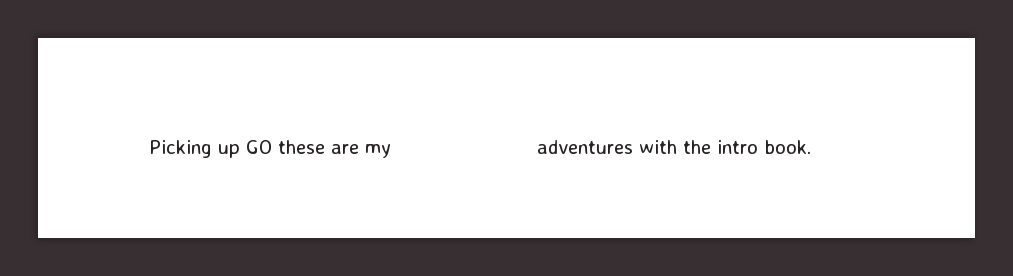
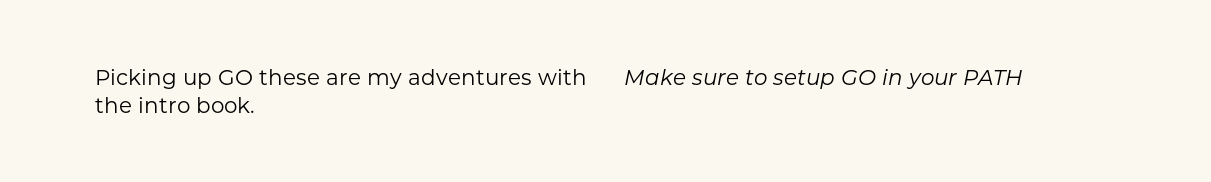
(811, 147) none -> [624,69,1022,89] // Make sure to setup GO in your PATH

